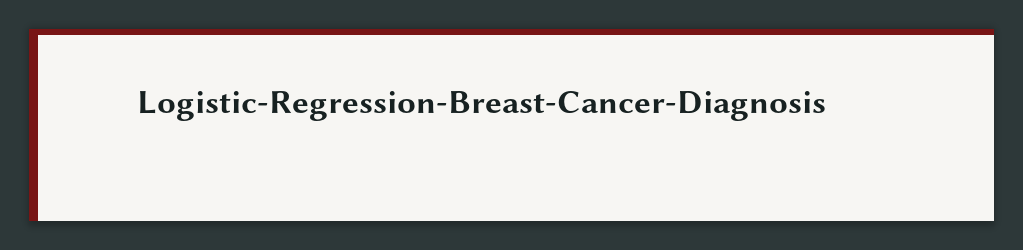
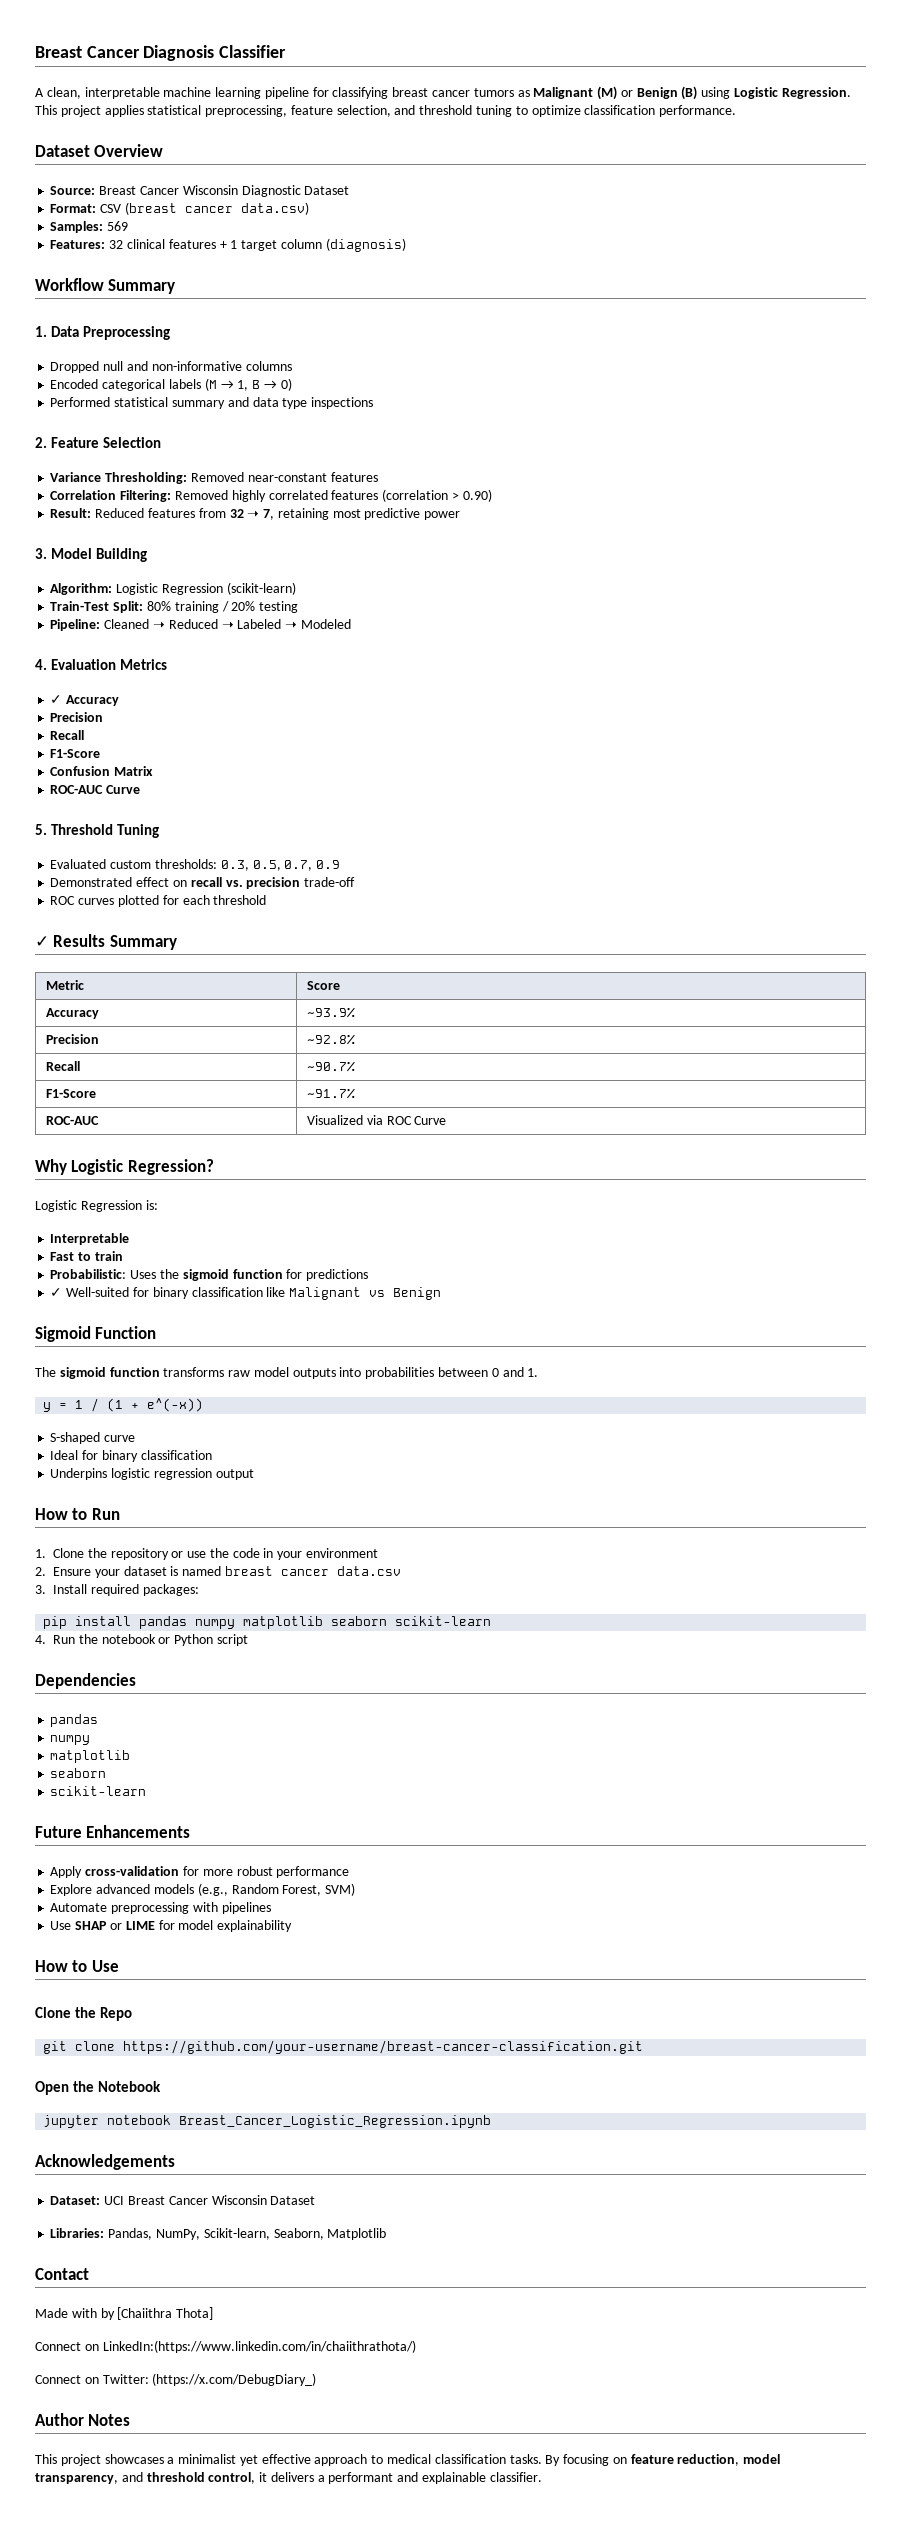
[137,91,826,121] Logistic-Regression-Breast-Cancer-Diagnosis -> [35,45,287,61] [35,86,851,100] [35,105,737,117] [35,144,164,157] [50,185,350,197] [50,202,309,215] [50,221,129,233] [50,238,406,252] [35,278,176,294] [35,326,171,340] [50,361,292,373] [50,378,292,391] [50,397,374,409] [35,437,162,448] [50,472,378,484] [50,489,492,502] [50,508,461,520] [35,548,148,562] [50,582,296,595] [50,601,299,613] [50,619,351,631] [35,659,168,670] [50,695,120,706] [50,712,104,722] [50,730,85,740] [50,749,101,758] [50,766,154,776] [50,785,141,794] [35,824,160,838] [50,859,341,871] [50,877,356,889] [50,895,267,907] [35,934,177,950] [46,980,85,990] [307,981,341,990] [46,1008,100,1019] [307,1007,356,1018] [46,1034,100,1044] [307,1034,356,1045] [46,1061,81,1071] [307,1061,356,1072] [46,1089,97,1098] [307,1088,356,1099] [46,1116,100,1125] [307,1115,447,1125] [35,1159,214,1175] [35,1200,158,1212] [50,1233,130,1245] [50,1251,123,1261] [50,1269,369,1281] [50,1287,442,1300] [35,1326,157,1342] [35,1367,539,1379] [43,1398,204,1412] [50,1432,136,1444] [50,1450,212,1462] [50,1468,254,1480] [35,1508,120,1520] [35,1548,379,1560] [35,1566,401,1578] [35,1584,199,1596] [43,1616,492,1629] [35,1634,248,1646] [35,1673,136,1689] [50,1714,99,1727] [50,1735,91,1745] [50,1750,131,1763] [50,1768,107,1778] [50,1786,147,1796] [35,1825,191,1838] [50,1866,350,1878] [50,1883,356,1896] [50,1902,271,1914] [50,1920,293,1932] [35,1960,119,1972] [35,2007,133,2021] [43,2040,644,2054] [35,2081,162,2095] [43,2115,492,2128] [35,2154,175,2170] [50,2195,316,2205] [50,2228,387,2240] [35,2268,89,2280] [35,2307,214,2320] [35,2340,416,2353] [35,2373,317,2386] [35,2413,131,2426] [35,2454,781,2466] [35,2472,542,2484] Breast Cancer Diagnosis Classifier // A clean, interpretable machine learning pipeline for classifying breast cancer tumors as Malignant (M) or Benign (B) using Logistic Regression. This project applies statistical preprocessing, feature selection, and threshold tuning to optimize classification performance. // Dataset Overview // Source: Breast Cancer Wisconsin Diagnostic Dataset // Format: CSV (breast cancer data.csv) // Samples: 569 // Features: 32 clinical features + 1 target column (diagnosis) // Workflow Summary // 1. Data Preprocessing // Dropped null and non-informative columns // Encoded categorical labels (M → 1, B → 0) // Performed statistical summary and data type inspections // 2. Feature Selection // Variance Thresholding: Removed near-constant features // Correlation Filtering: Removed highly correlated features (correlation > 0.90) // Result: Reduced features from 32 ➝ 7, retaining most predictive power // 3. Model Building // Algorithm: Logistic Regression (scikit-learn) // Train-Test Split: 80% training / 20% testing // Pipeline: Cleaned ➝ Reduced ➝ Labeled ➝ Modeled // 4. Evaluation Metrics // ✓ Accuracy // Precision // Recall // F1-Score // Confusion Matrix // ROC-AUC Curve // 5. Threshold Tuning // Evaluated custom thresholds: 0.3, 0.5, 0.7, 0.9 // Demonstrated effect on recall vs. precision trade-off // ROC curves plotted for each threshold // ✓ Results Summary // Metric | Score // Accuracy | ~93.9% // Precision | ~92.8% // Recall | ~90.7% // F1-Score | ~91.7% // ROC-AUC | Visualized via ROC Curve // Why Logistic Regression? // Logistic Regression is: // Interpretable // Fast to train // Probabilistic: Uses the sigmoid function for predictions // ✓ Well-suited for binary classification like Malignant vs Benign // Sigmoid Function // The sigmoid function transforms raw model outputs into probabilities between 0 and 1. // y = 1 / (1 + e^(-x)) // S-shaped curve // Ideal for binary classification // Underpins logistic regression output // How to Run // 1. Clone the repository or use the code in your environment // 2. Ensure your dataset is named breast cancer data.csv // 3. Install required packages: // pip install pandas numpy matplotlib seaborn scikit-learn // 4. Run the notebook or Python script // Dependencies // pandas // numpy // matplotlib // seaborn // scikit-learn // Future Enhancements // Apply cross-validation for more robust performance // Explore advanced models (e.g., Random Forest, SVM) // Automate preprocessing with pipelines // Use SHAP or LIME for model explainability // How to Use // Clone the Repo // git clone https://github.com/your-username/breast-cancer-classification.git // Open the Notebook // jupyter notebook Breast_Cancer_Logistic_Regression.ipynb // Acknowledgements // Dataset: UCI Breast Cancer Wisconsin Dataset // Libraries: Pandas, NumPy, Scikit-learn, Seaborn, Matplotlib // Contact // Made with by [Chaiithra Thota] // Connect on LinkedIn:(https://www.linkedin.com/in/chaiithrathota/) // Connect on Twitter: (https://x.com/DebugDiary_) // Author Notes // This project showcases a minimalist yet effective approach to medical classification tasks. By focusing on feature reduction, model transparency, and threshold control, it delivers a performant and explainable classifier.

